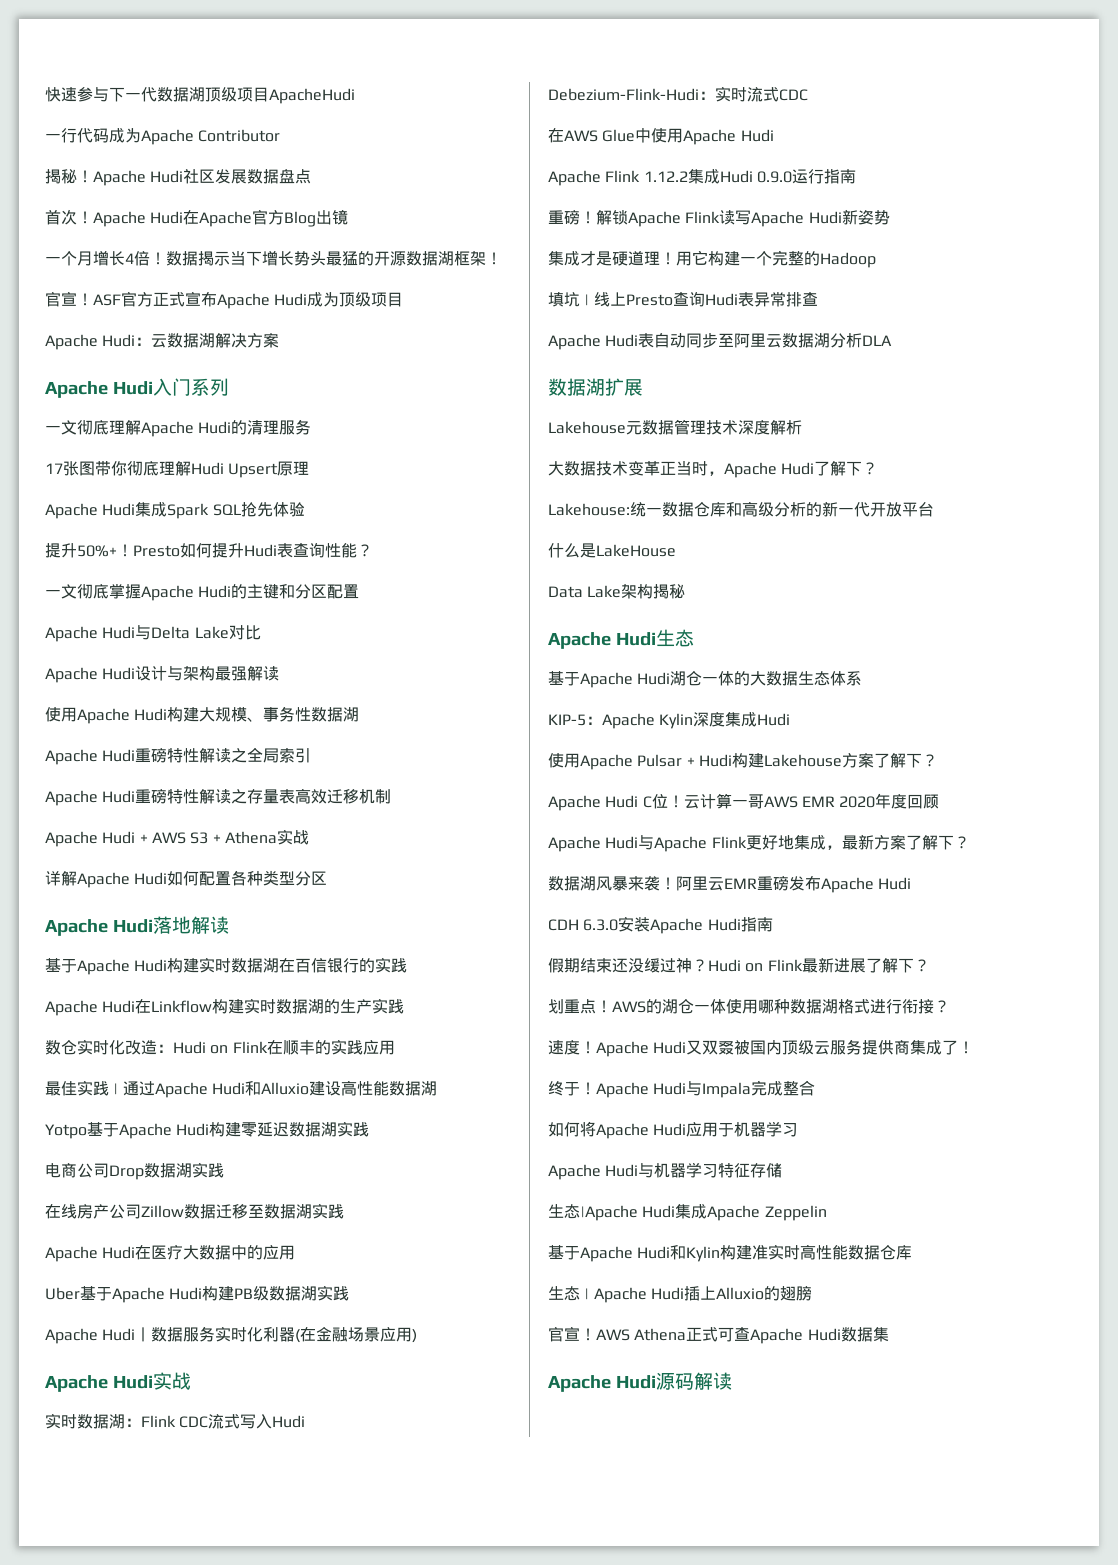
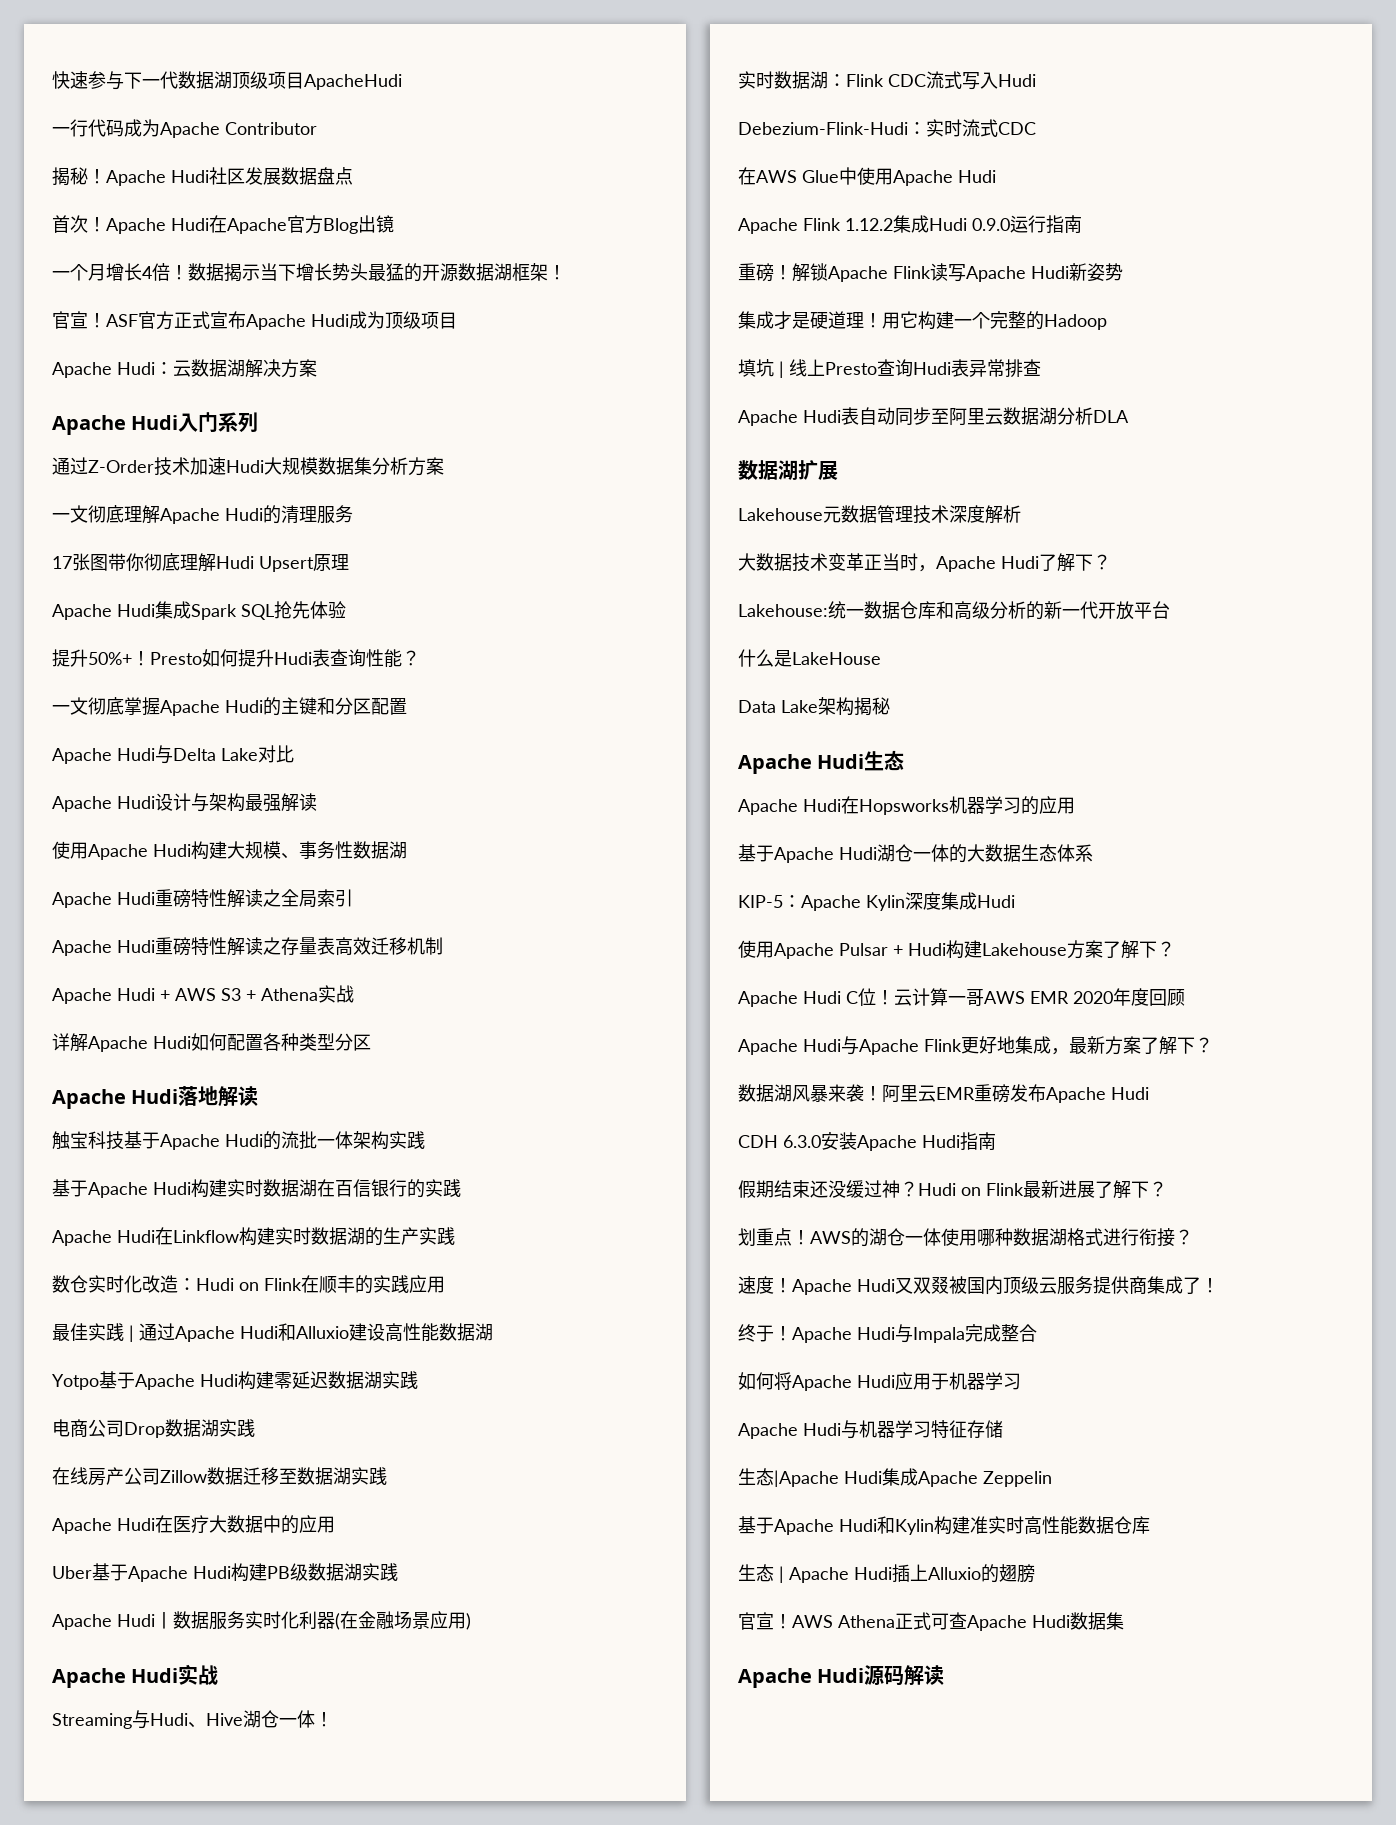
(229, 387) none -> [52,457,444,476] // 通过Z-Order技术加速Hudi大规模数据集分析方案
(229, 925) none -> [52,1131,425,1150] // 触宝科技基于Apache Hudi的流批一体架构实践
(191, 1381) none -> [52,1710,333,1729] // Streaming与Hudi、Hive湖仓一体！
(694, 638) none -> [738,796,1075,815] // Apache Hudi在Hopsworks机器学习的应用

